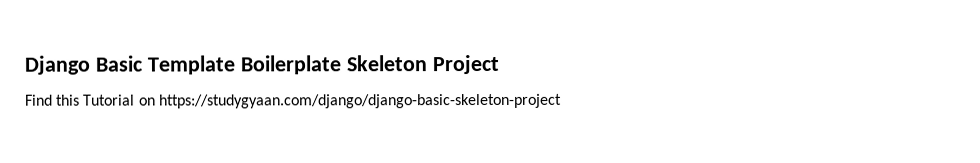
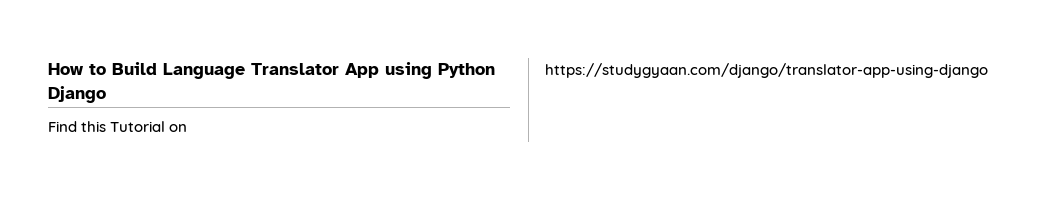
[24,54,499,75] Django Basic Template Boilerplate Skeleton Project -> [48,62,495,79] [48,86,106,103] How to Build Language Translator App using Python Django
[158,93,562,109] https://studygyaan.com/django/django-basic-skeleton-project -> [545,63,988,78] https://studygyaan.com/django/translator-app-using-django

